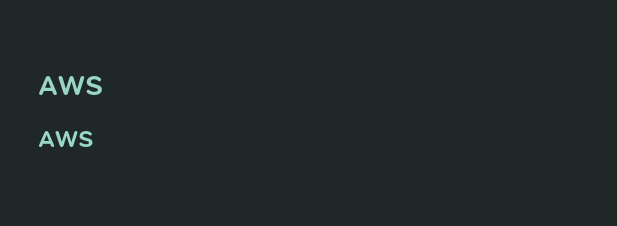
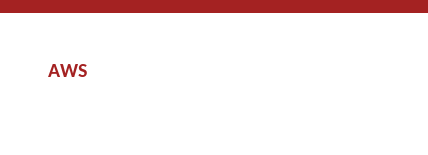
[38,75,103,95] [38,130,93,147] AWS // AWS -> [48,64,87,77] AWS

